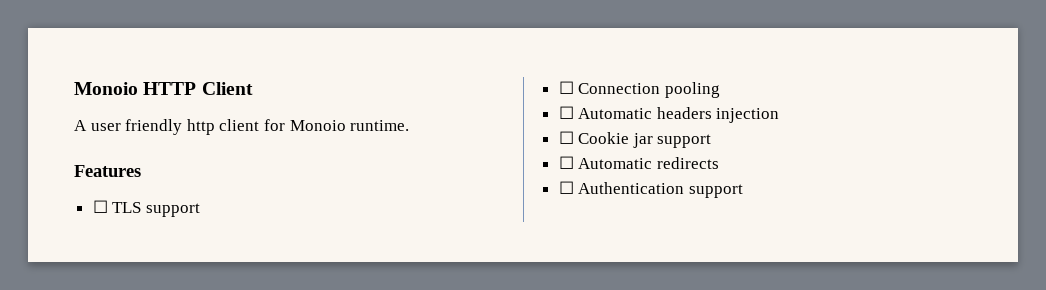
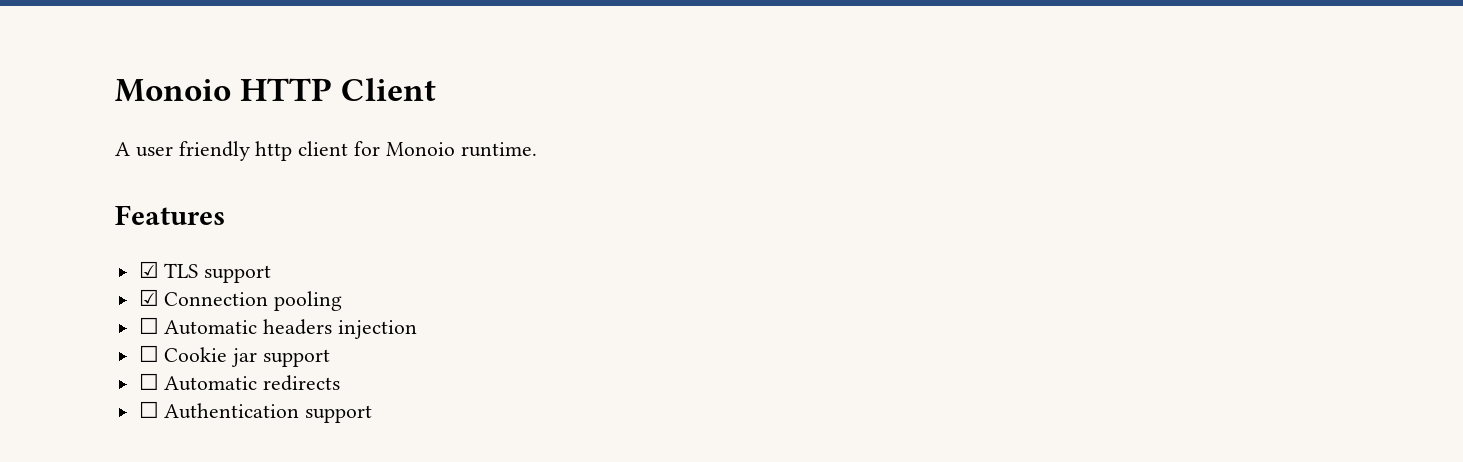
[92,200,108,213] ☐ -> [138,261,159,278] ☑
[558,81,574,94] ☐ -> [138,289,159,306] ☑

